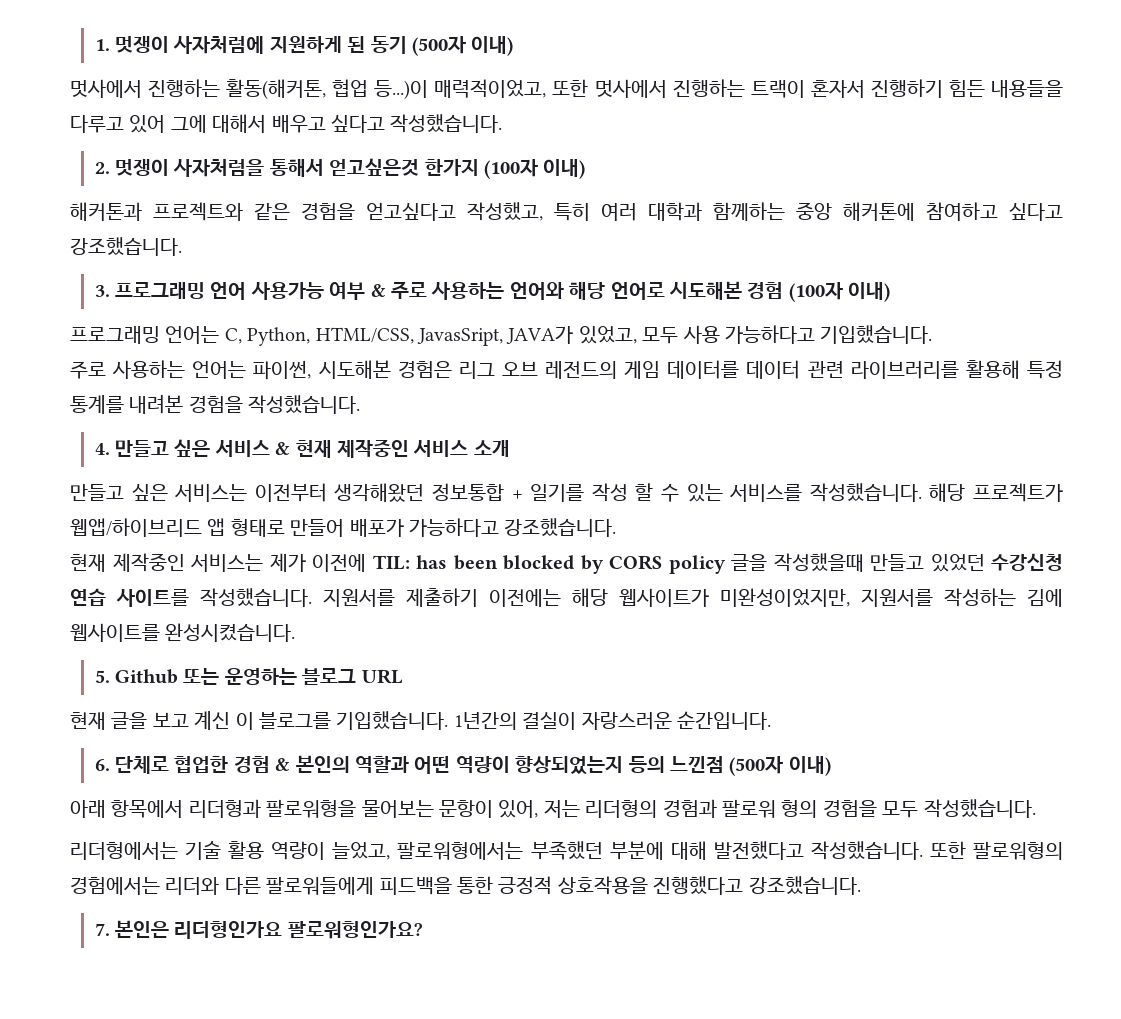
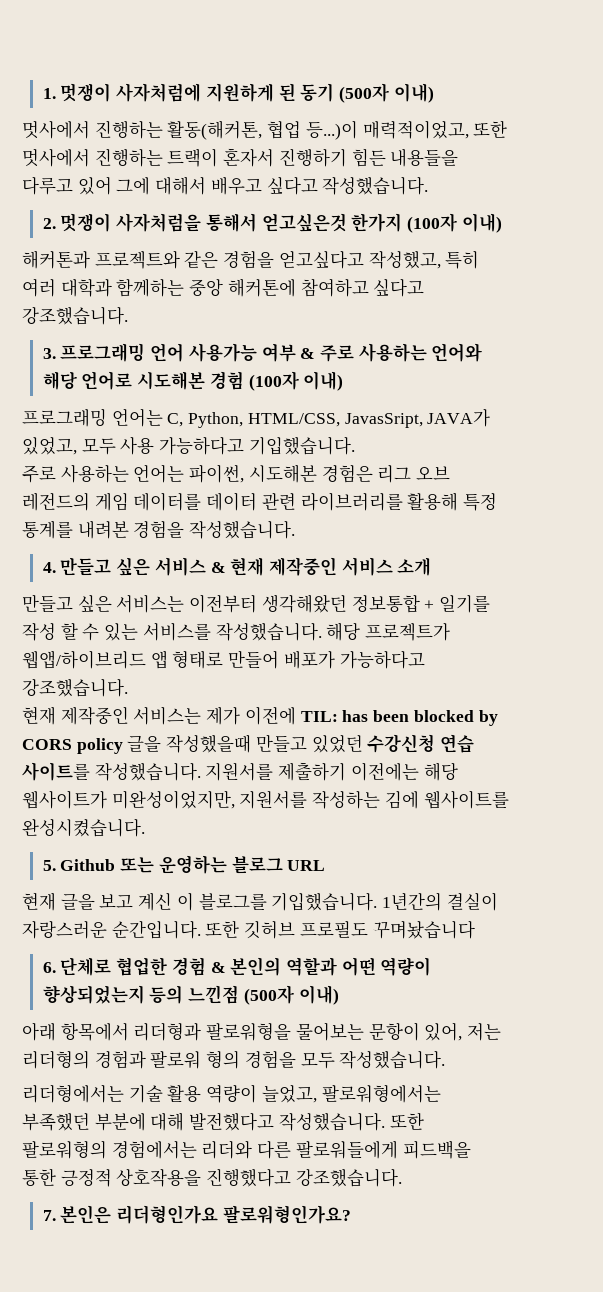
(771, 720) none -> [205,920,475,939] 또한 깃허브 프로필도 꾸며놨습니다

